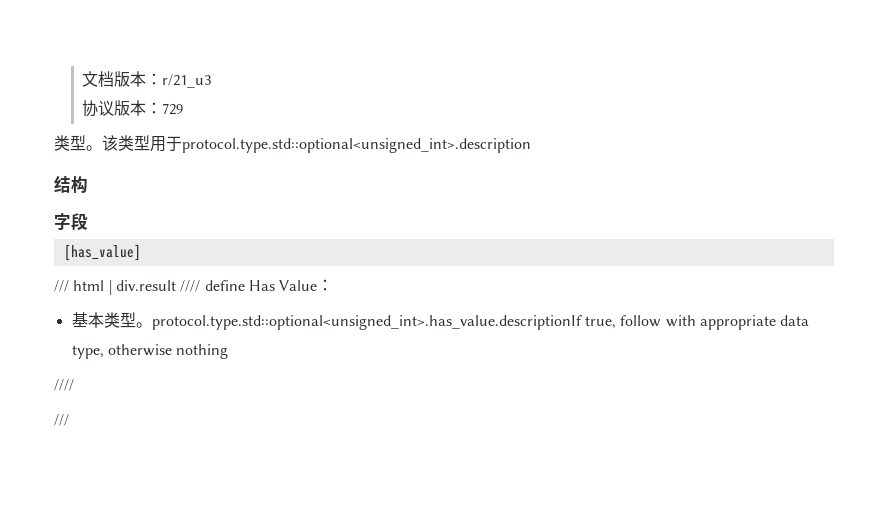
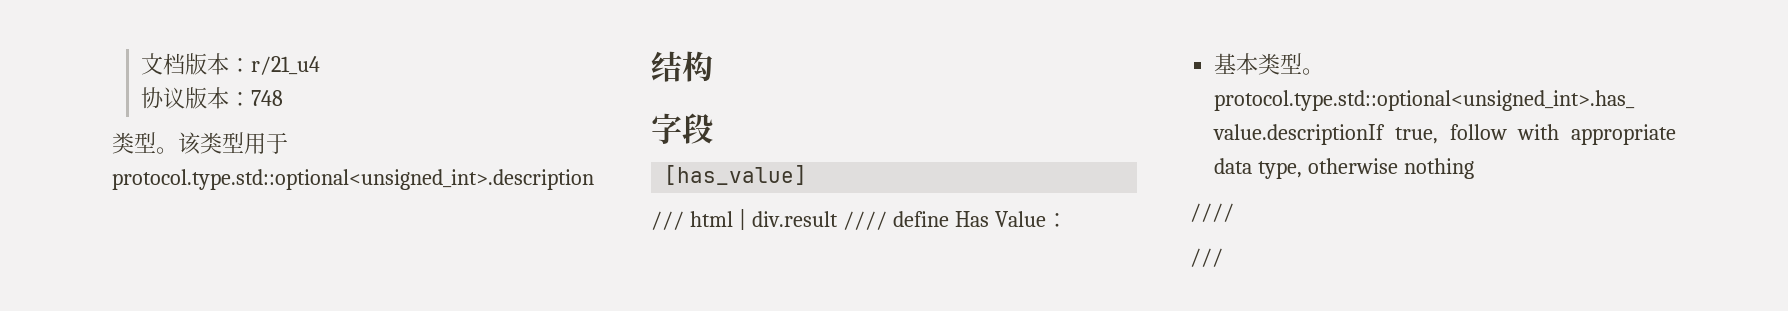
[162,74,212,88] r/21_u3 -> [251,56,321,75] r/21_u4
[162,103,184,115] 729 -> [251,90,284,106] 748

